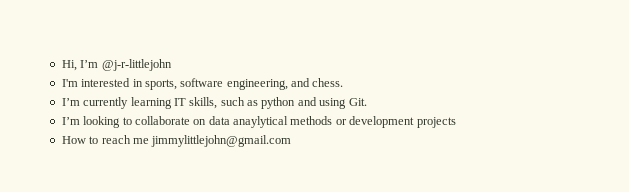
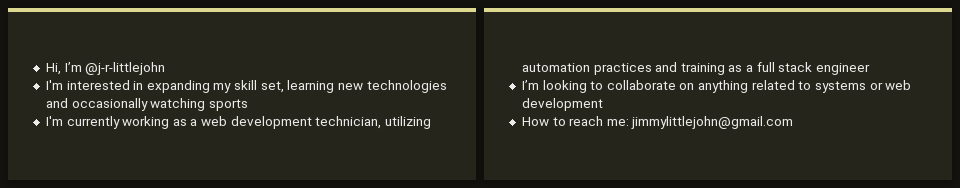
[144,78,344,90] [61,97,367,109] sports, software engineering, and chess. // I’m currently learning IT skills, such as python and using Git. -> [146,80,447,93] [45,98,248,111] [45,116,432,129] [521,62,871,75] expanding my skill set, learning new technologies and occasionally watching sports // I'm currently working as a web development technician, utilizing automation practices and training as a full stack engineer
[208,116,456,128] data anaylytical methods or development projects -> [698,80,912,93] [521,98,603,111] anything related to systems or web development
[132,138,149,144] me -> [606,119,629,126] me:

